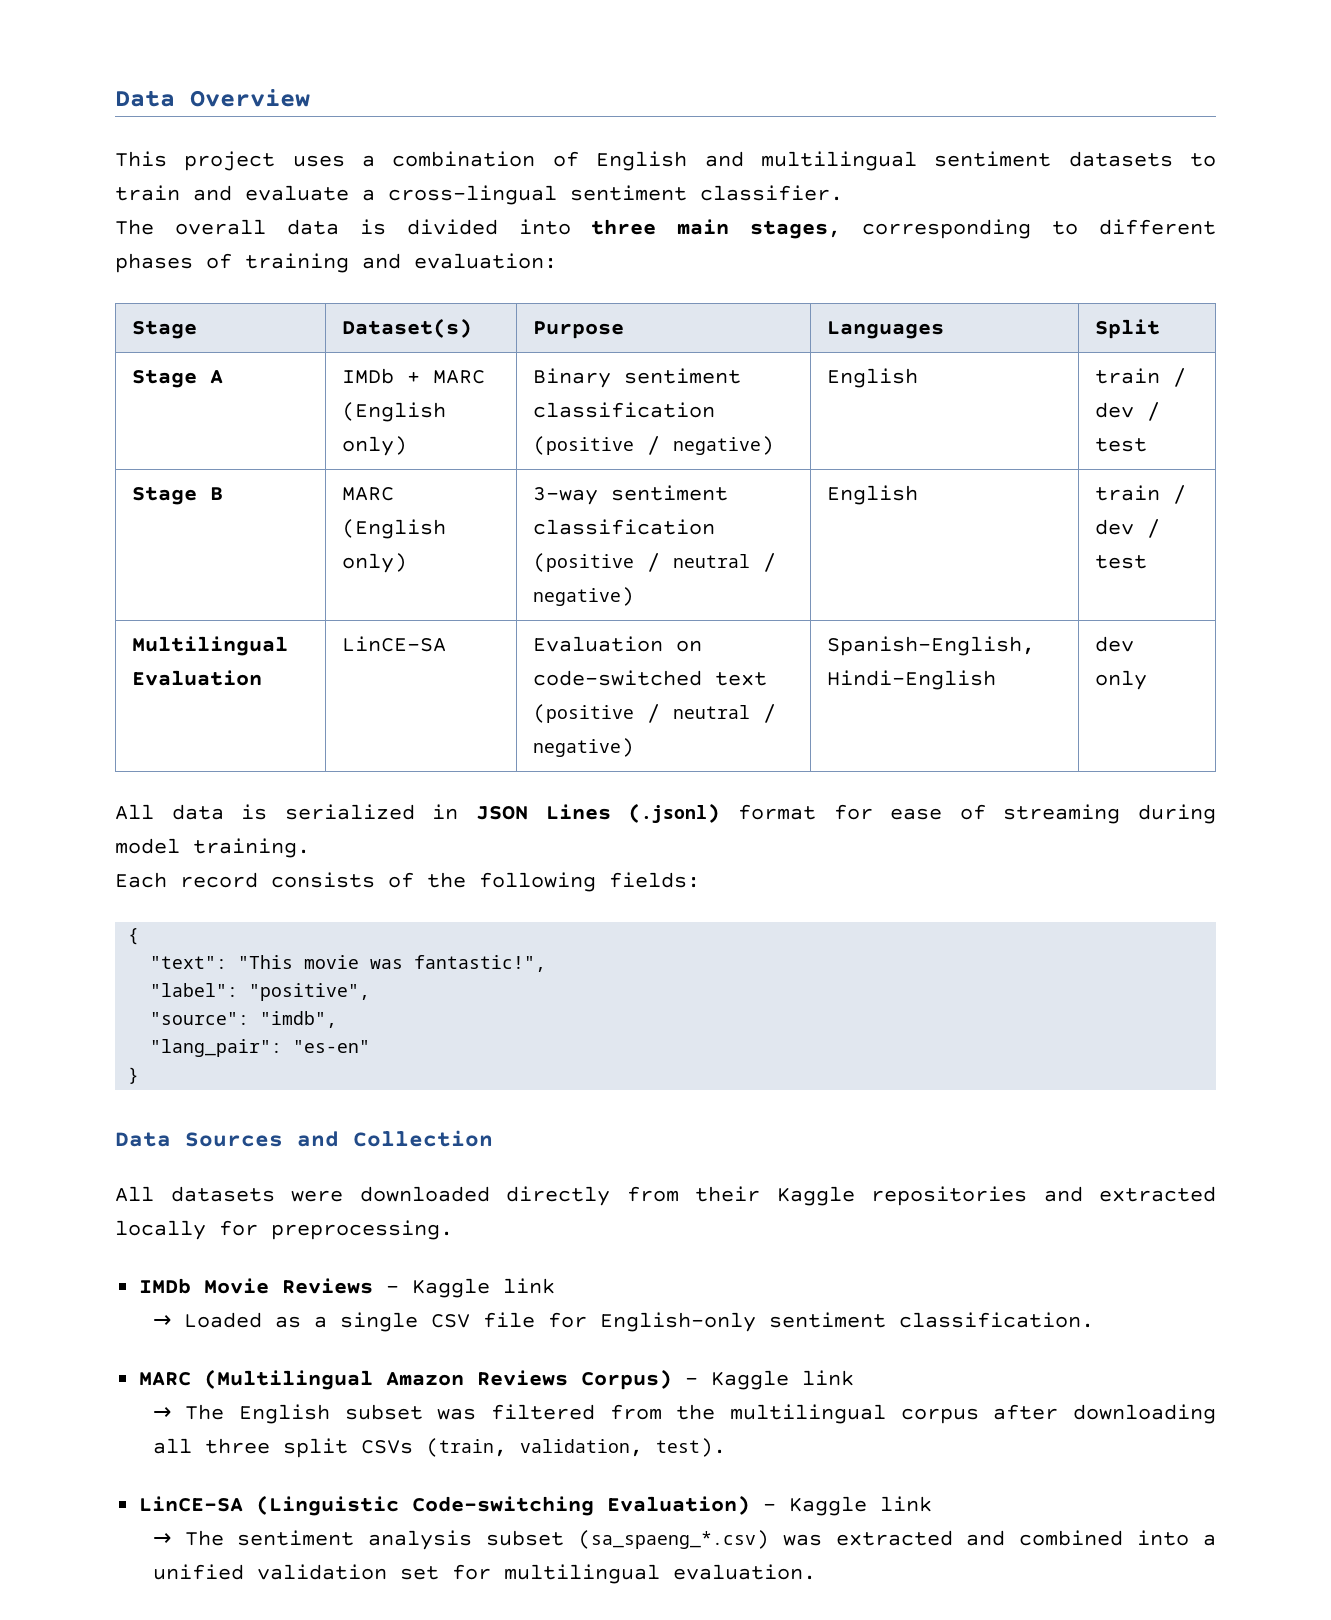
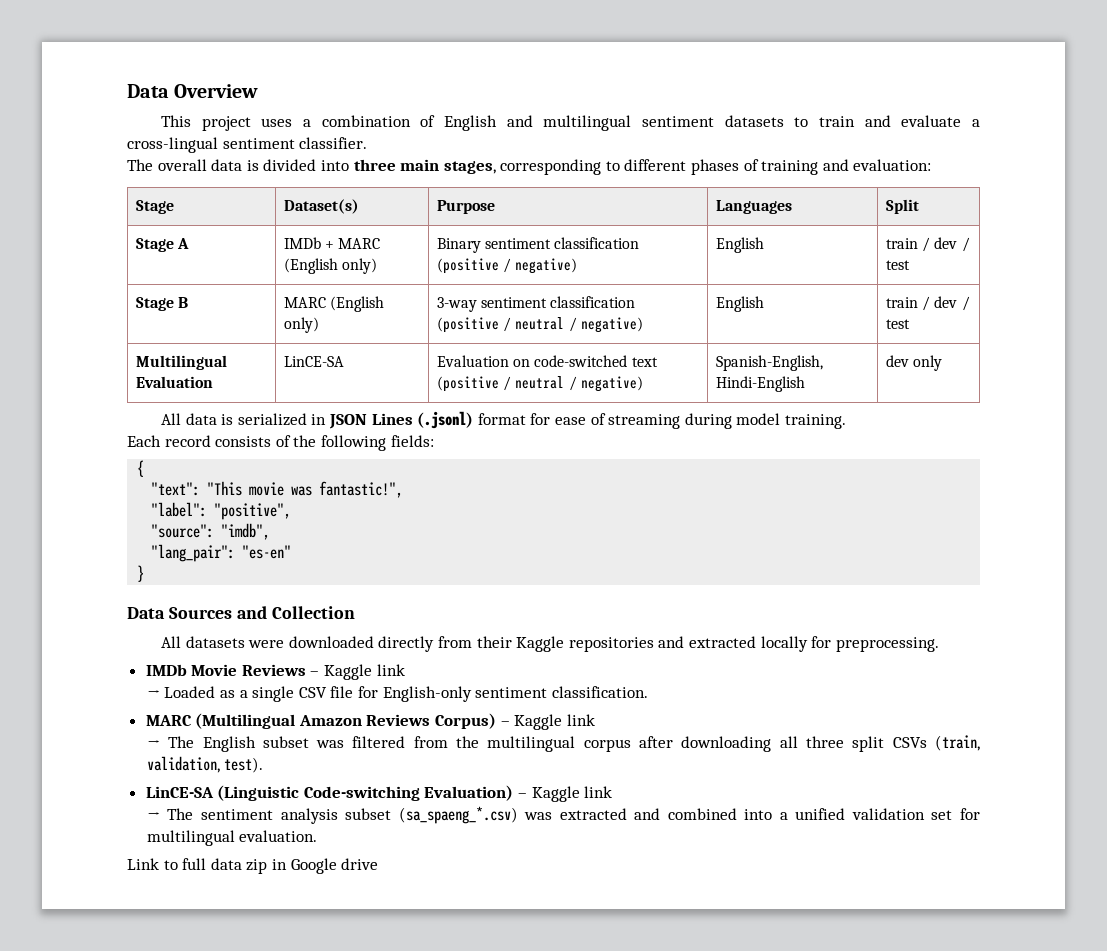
(816, 1572) none -> [127,858,379,874] // Link to full data zip in Google drive

